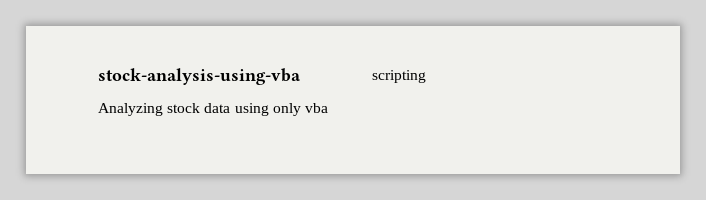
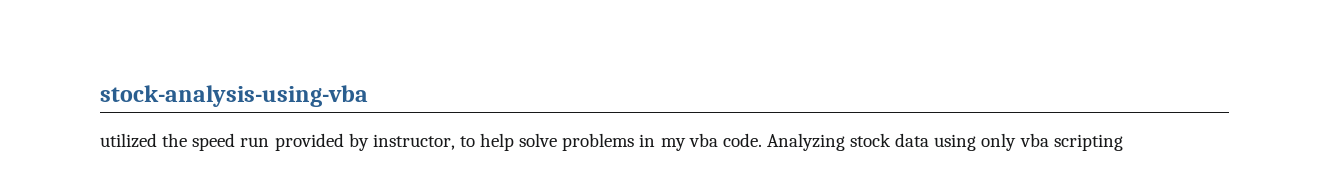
(301, 76) none -> [100,133,762,151] utilized the speed run provided by instructor, to help solve problems in my vba code.

